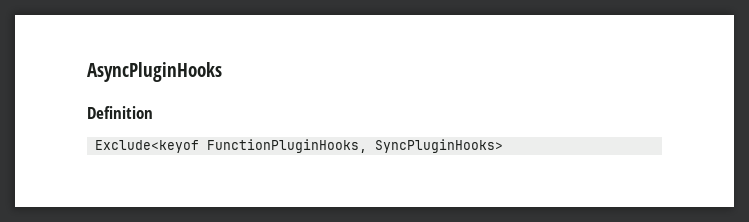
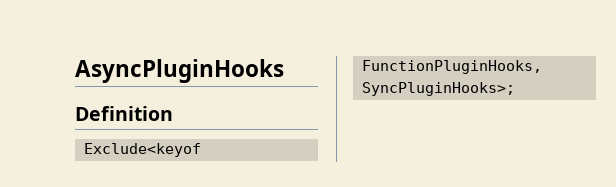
[375,139,504,153] SyncPluginHooks> -> [361,82,515,96] SyncPluginHooks>;

